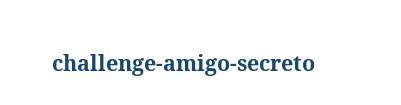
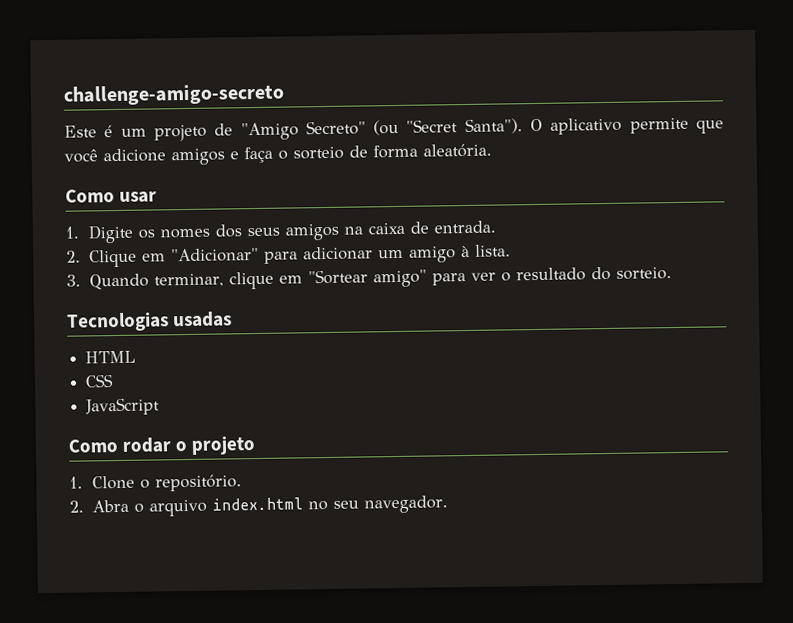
(315, 65) none -> [64,117,724,142] [64,143,492,166] [65,189,158,203] [65,220,496,244] [66,244,511,268] [66,266,672,290] [66,311,233,332] [85,350,137,364] [85,374,115,388] [85,397,161,416] [68,436,257,455] [69,474,242,492] [69,495,448,517] // Este é um projeto de "Amigo Secreto" (ou "Secret Santa"). O aplicativo permite que você adicione amigos e faça o sorteio de forma aleatória. // Como usar // 1. Digite os nomes dos seus amigos na caixa de entrada. // 2. Clique em "Adicionar" para adicionar um amigo à lista. // 3. Quando terminar, clique em "Sortear amigo" para ver o resultado do sorteio. // Tecnologias usadas // HTML // CSS // JavaScript // Como rodar o projeto // 1. Clone o repositório. // 2. Abra o arquivo index.html no seu navegador.

